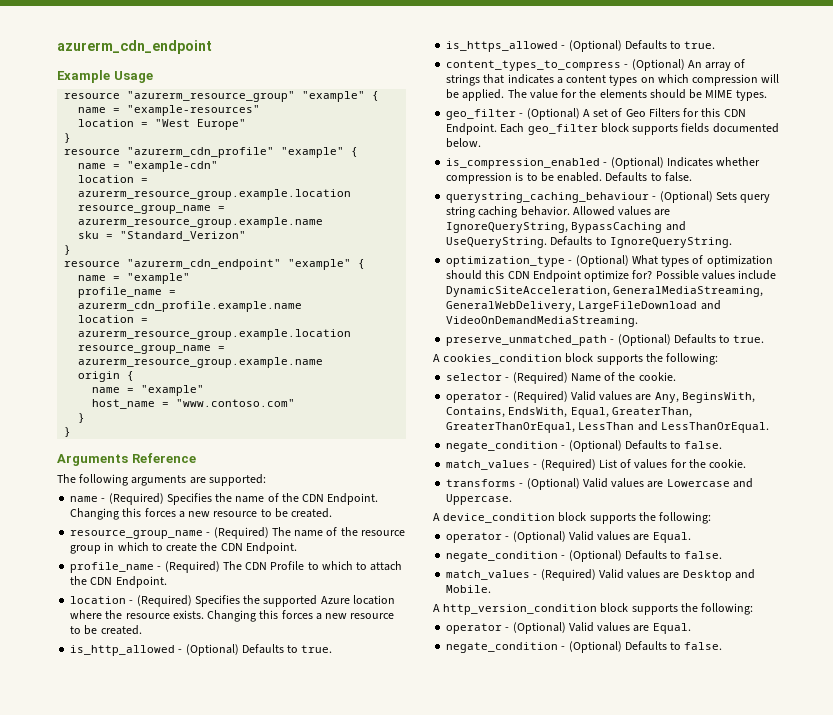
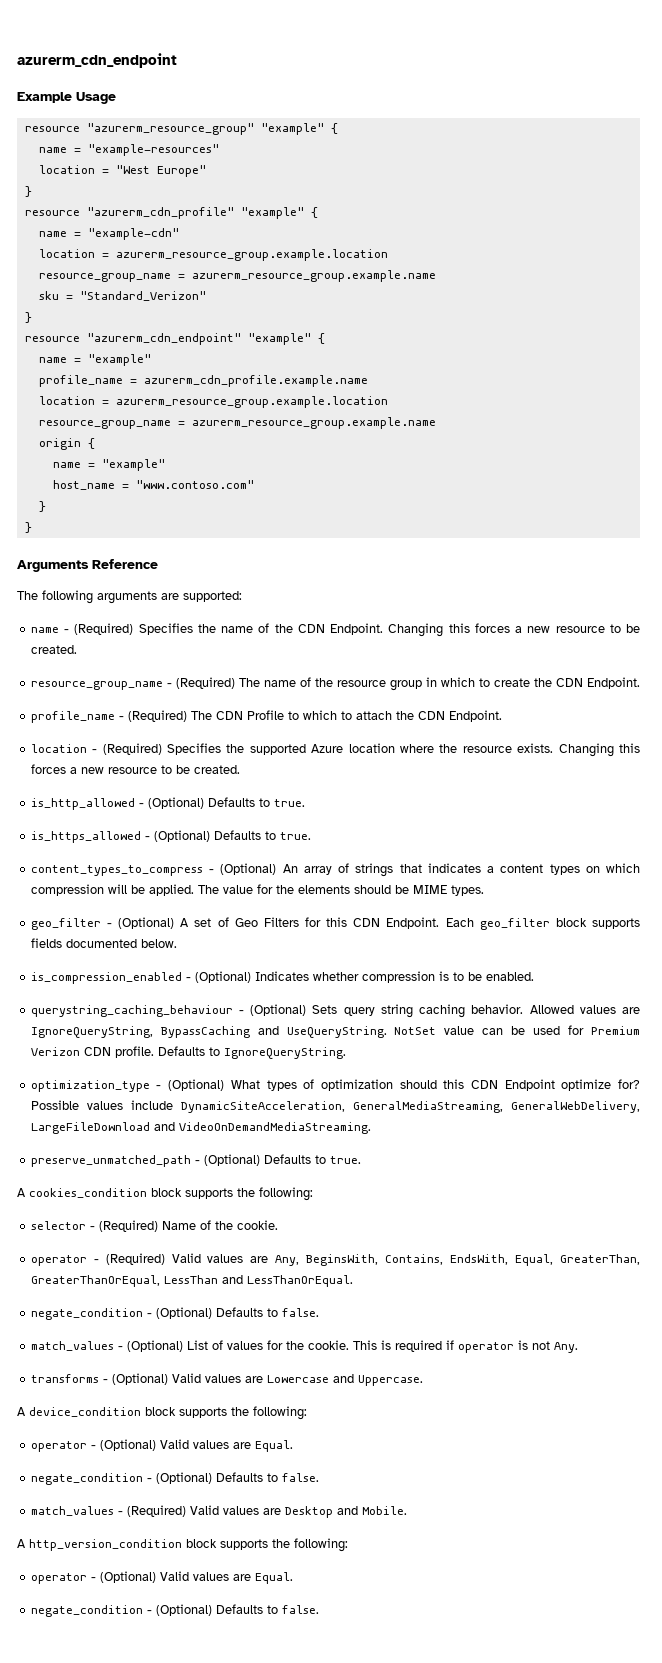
[605,172,692,182] Defaults to false. -> (534, 976) none
(548, 242) none -> [394,1025,640,1035] [30,1046,154,1058] NotSet value can be used for Premium Verizon CDN profile.
[540,459,596,471] (Required) -> [126,1340,183,1352] (Optional)
(747, 463) none -> [352,1340,578,1353] This is required if operator is not Any.

